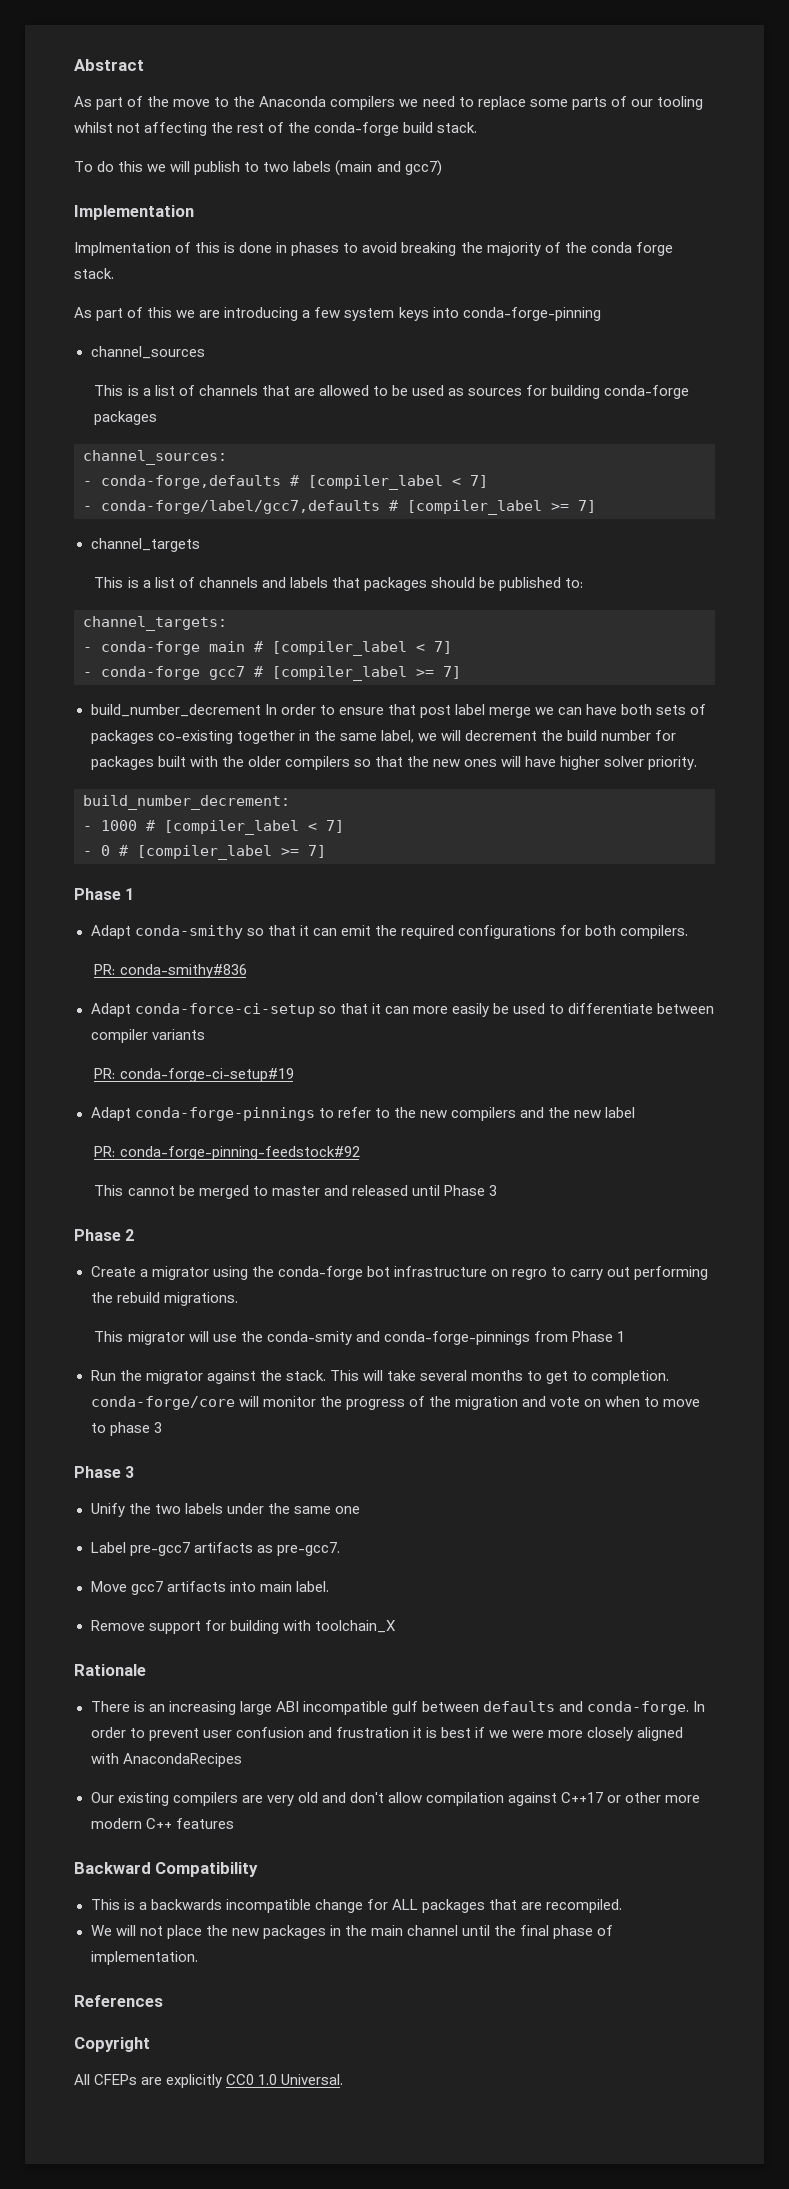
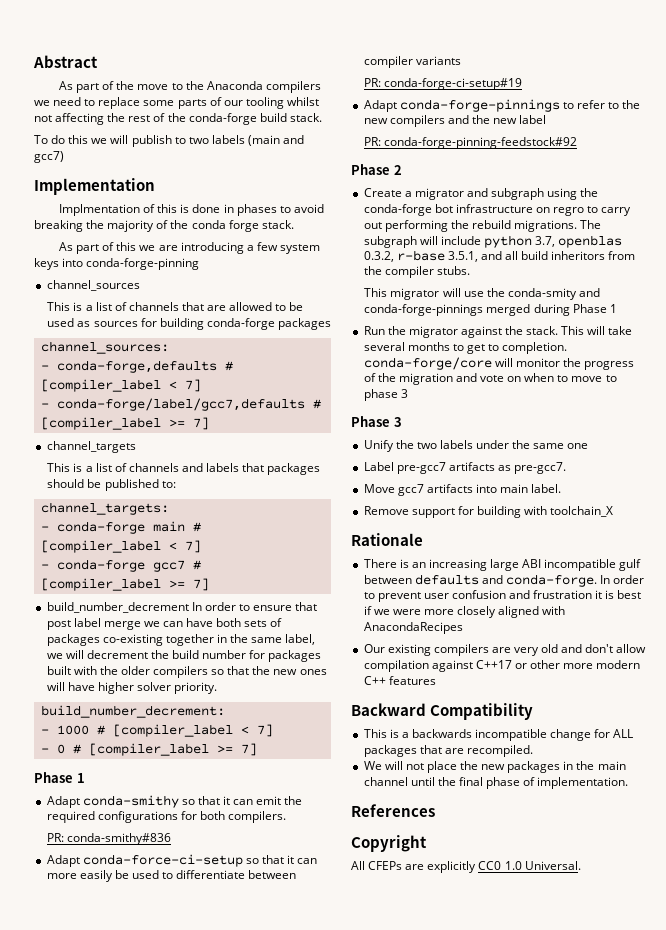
[94,1185,497,1199] // This cannot be merged to master and released until Phase 3 -> (578, 143) none
(209, 1273) none -> [466,188,545,200] and subgraph
(238, 1299) none -> [580,220,602,229] [363,235,623,248] [363,250,636,262] [363,266,470,278] The subgraph will include python 3.7, openblas 0.3.2, r-base 3.5.1, and all build inheritors from the compiler stubs.
[533,1331,568,1342] from -> [486,304,570,316] merged during

